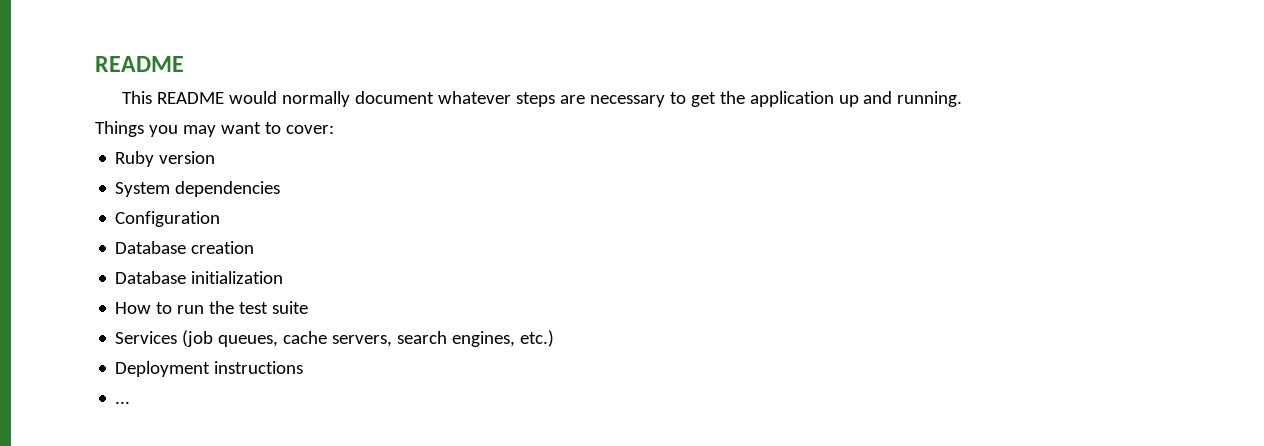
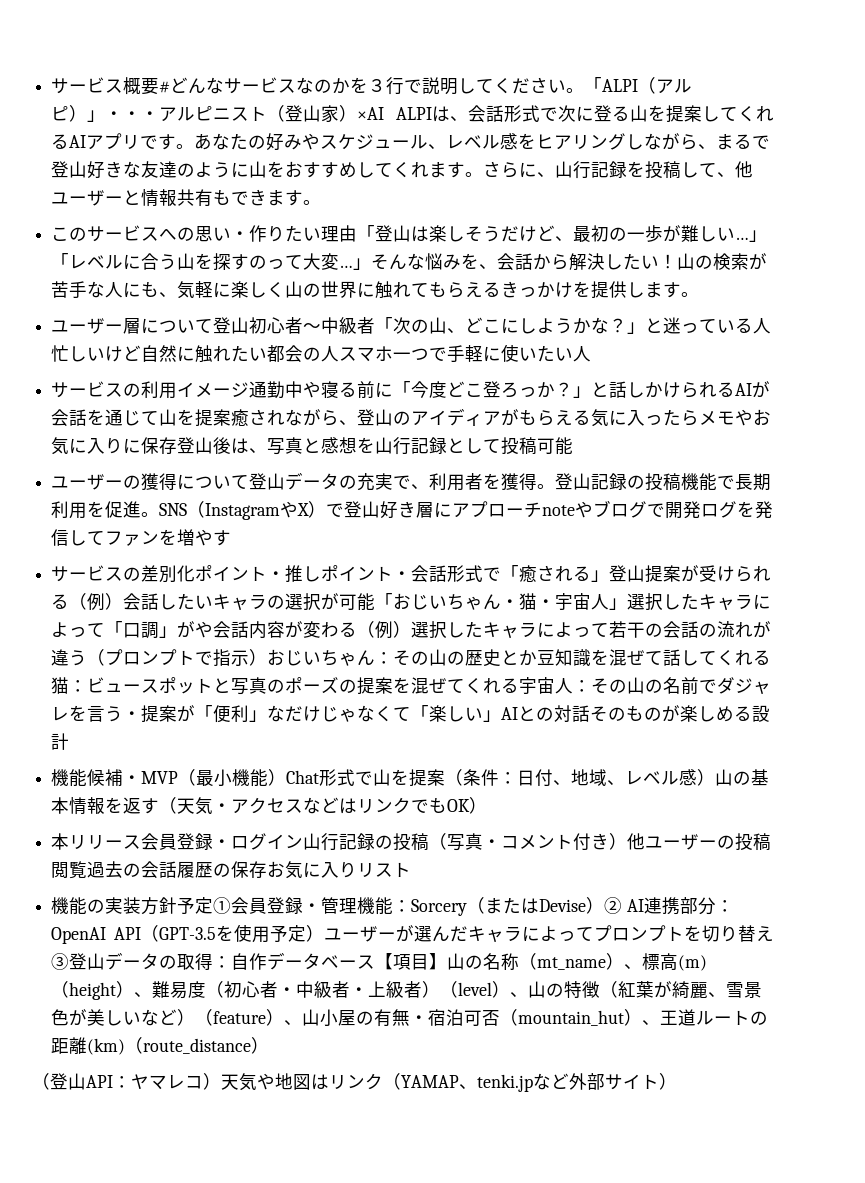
[95,56,184,72] [121,91,963,107] [95,121,334,137] [115,151,216,167] [115,181,281,197] [115,211,221,227] [115,241,255,254] [115,271,284,284] [115,301,309,314] [115,330,555,347] [115,361,304,377] [115,401,131,404] README // This README would normally document whatever steps are necessary to get the application up and running. // Things you may want to cover: // Ruby version // System dependencies // Configuration // Database creation // Database initialization // How to run the test suite // Services (job queues, cache servers, search engines, etc.) // Deployment instructions // ... -> [51,77,693,95] [51,105,774,123] [51,133,771,151] [51,161,754,179] [51,189,322,207] [51,225,768,242] [51,253,768,271] [51,281,700,299] [51,317,772,334] [51,344,592,363] [51,381,771,399] [51,408,772,427] [51,437,574,455] [51,472,772,491] [51,500,774,520] [51,529,232,546] [51,565,772,583] [51,593,772,611] [51,621,772,639] [51,649,772,667] [51,677,772,695] [51,705,771,723] [51,733,70,750] [51,769,770,787] [51,797,488,815] [51,833,772,851] [51,861,412,879] [51,897,734,916] [51,924,774,944] [51,952,708,971] [51,981,763,1000] [51,1009,769,1027] [51,1037,270,1055] [32,1073,677,1092] サービス概要#どんなサービスなのかを３行で説明してください。「ALPI（アルピ）」・・・アルピニスト（登山家）×AI ALPIは、会話形式で次に登る山を提案してくれるAIアプリです。あなたの好みやスケジュール、レベル感をヒアリングしながら、まるで登山好きな友達のように山をおすすめしてくれます。さらに、山行記録を投稿して、他ユーザーと情報共有もできます。 // このサービスへの思い・作りたい理由「登山は楽しそうだけど、最初の一歩が難しい…」「レベルに合う山を探すのって大変…」そんな悩みを、会話から解決したい！山の検索が苦手な人にも、気軽に楽しく山の世界に触れてもらえるきっかけを提供します。 // ユーザー層について登山初心者〜中級者「次の山、どこにしようかな？」と迷っている人忙しいけど自然に触れたい都会の人スマホ一つで手軽に使いたい人 // サービスの利用イメージ通勤中や寝る前に「今度どこ登ろっか？」と話しかけられるAIが会話を通じて山を提案癒されながら、登山のアイディアがもらえる気に入ったらメモやお気に入りに保存登山後は、写真と感想を山行記録として投稿可能 // ユーザーの獲得について登山データの充実で、利用者を獲得。登山記録の投稿機能で長期利用を促進。SNS（InstagramやX）で登山好き層にアプローチnoteやブログで開発ログを発信してファンを増やす // サービスの差別化ポイント・推しポイント・会話形式で「癒される」登山提案が受けられる（例）会話したいキャラの選択が可能「おじいちゃん・猫・宇宙人」選択したキャラによって「口調」がや会話内容が変わる（例）選択したキャラによって若干の会話の流れが違う（プロンプトで指示）おじいちゃん：その山の歴史とか豆知識を混ぜて話してくれる猫：ビュースポットと写真のポーズの提案を混ぜてくれる宇宙人：その山の名前でダジャレを言う・提案が「便利」なだけじゃなくて「楽しい」AIとの対話そのものが楽しめる設計 // 機能候補・MVP（最小機能）Chat形式で山を提案（条件：日付、地域、レベル感）山の基本情報を返す（天気・アクセスなどはリンクでもOK） // 本リリース会員登録・ログイン山行記録の投稿（写真・コメント付き）他ユーザーの投稿閲覧過去の会話履歴の保存お気に入りリスト // 機能の実装方針予定①会員登録・管理機能：Sorcery（またはDevise）② AI連携部分：OpenAI API（GPT-3.5を使用予定）ユーザーが選んだキャラによってプロンプトを切り替え③登山データの取得：自作データベース【項目】山の名称（mt_name）、標高(m)（height）、難易度（初心者・中級者・上級者）（level）、山の特徴（紅葉が綺麗、雪景色が美しいなど）（feature）、山小屋の有無・宿泊可否（mountain_hut）、王道ルートの距離(km)（route_distance） // （登山API：ヤマレコ）天気や地図はリンク（YAMAP、tenki.jpなど外部サイト）

